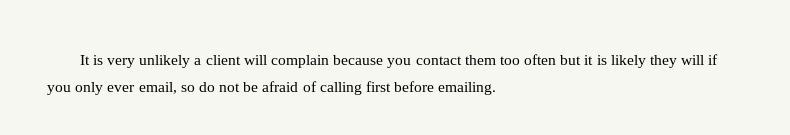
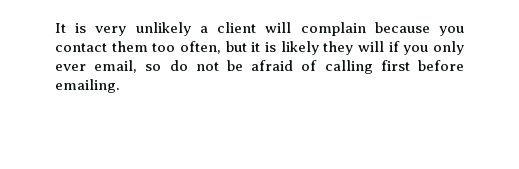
[524,54,557,65] often -> [180,41,221,54] often,

